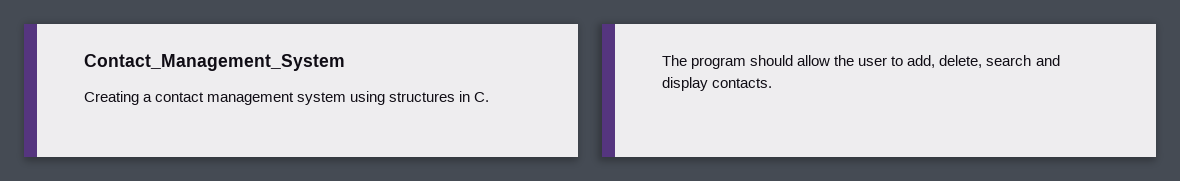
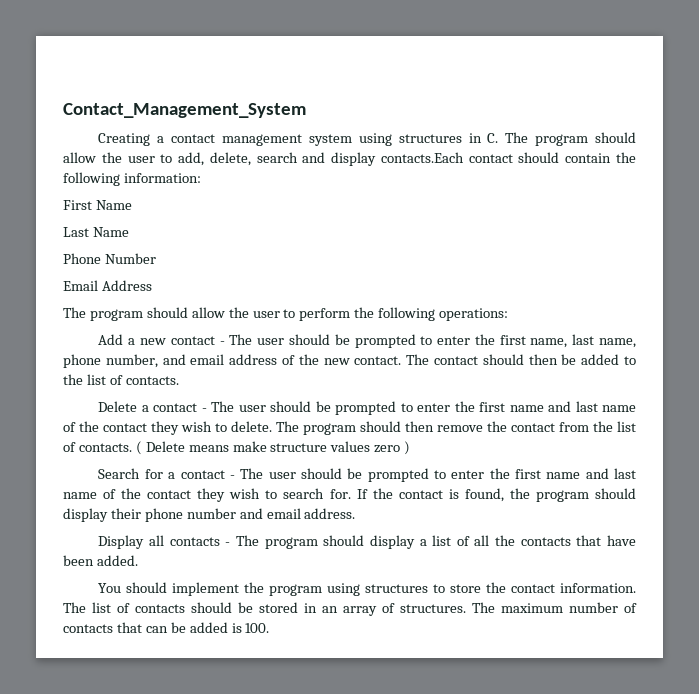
[712,78,773,88] contacts. -> [380,152,636,163] [63,172,201,186] [63,200,132,210] [63,227,129,237] [63,253,156,264] [63,280,152,291] [63,307,509,321] [98,334,637,348] [63,354,636,368] [63,374,179,385] [98,401,637,415] [63,421,636,435] [63,441,411,455] [98,468,636,482] [63,488,636,502] [63,508,356,522] [98,535,636,549] [63,555,138,566] [98,582,636,596] [63,602,637,616] [63,622,270,633] contacts.Each contact should contain the following information: // First Name // Last Name // Phone Number // Email Address // The program should allow the user to perform the following operations: // Add a new contact - The user should be prompted to enter the first name, last name, phone number, and email address of the new contact. The contact should then be added to the list of contacts. // Delete a contact - The user should be prompted to enter the first name and last name of the contact they wish to delete. The program should then remove the contact from the list of contacts. ( Delete means make structure values zero ) // Search for a contact - The user should be prompted to enter the first name and last name of the contact they wish to search for. If the contact is found, the program should display their phone number and email address. // Display all contacts - The program should display a list of all the contacts that have been added. // You should implement the program using structures to store the contact information. The list of contacts should be stored in an array of structures. The maximum number of contacts that can be added is 100.

